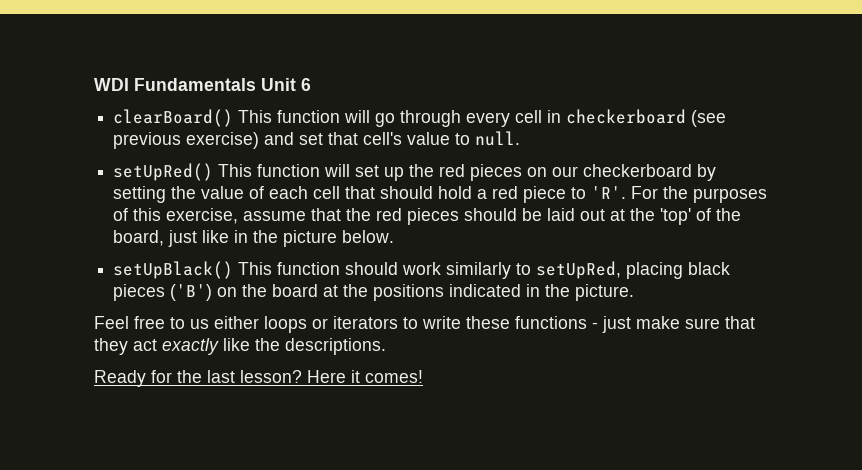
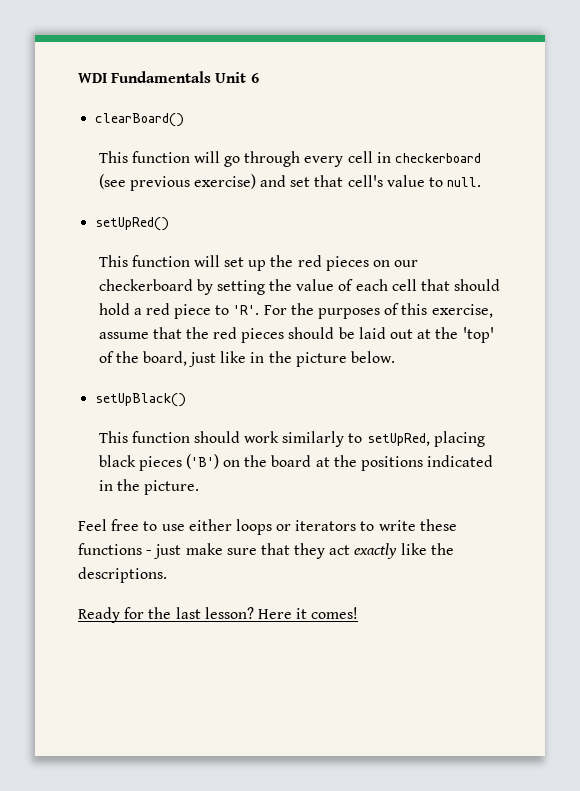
(234, 118) none -> (185, 120) //
(214, 172) none -> (170, 224) //
(234, 270) none -> (187, 400) //
[190,319,209,329] us -> [161,524,185,531] use

